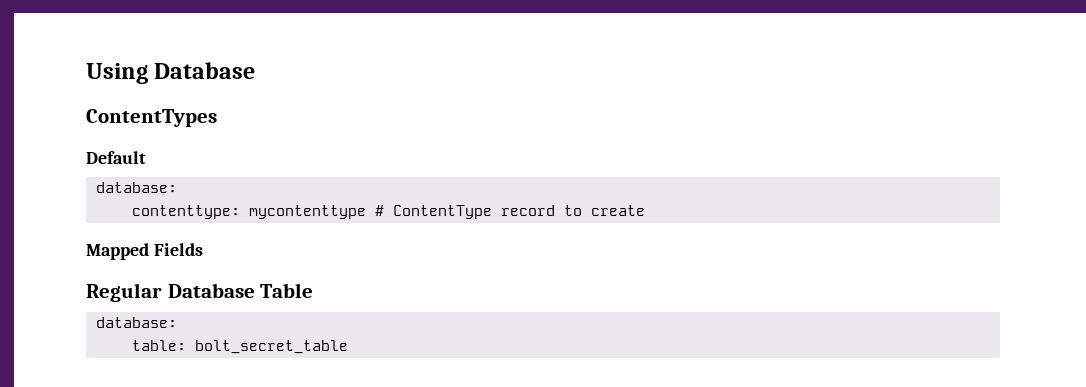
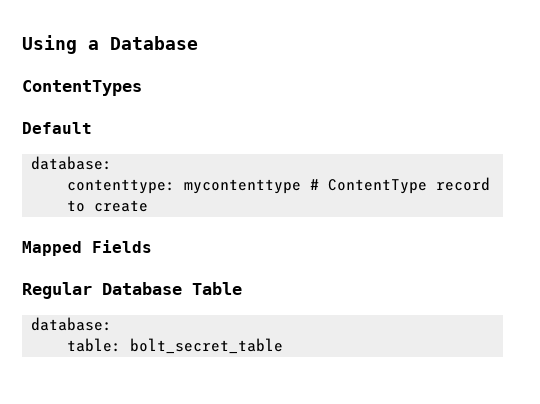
(148, 73) none -> [88,40,99,50] a

